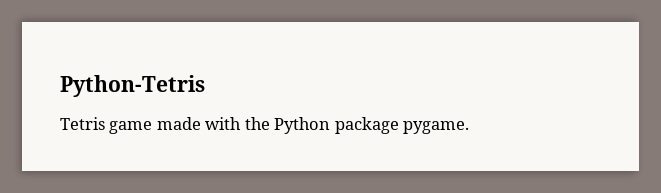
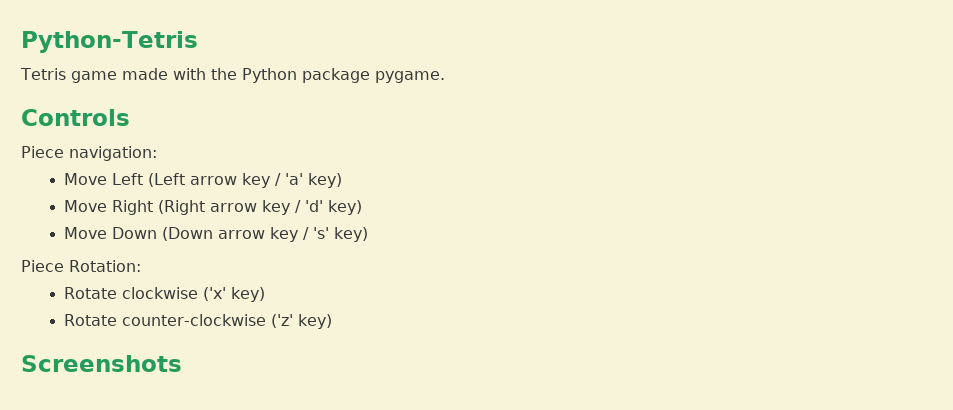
(470, 127) none -> [21,109,130,126] [21,146,157,161] [64,173,343,188] [64,200,363,215] [64,227,369,242] [21,260,141,272] [64,287,266,302] [64,314,333,329] [21,355,182,372] // Controls // Piece navigation: // Move Left (Left arrow key / 'a' key) // Move Right (Right arrow key / 'd' key) // Move Down (Down arrow key / 's' key) // Piece Rotation: // Rotate clockwise ('x' key) // Rotate counter-clockwise ('z' key) // Screenshots

